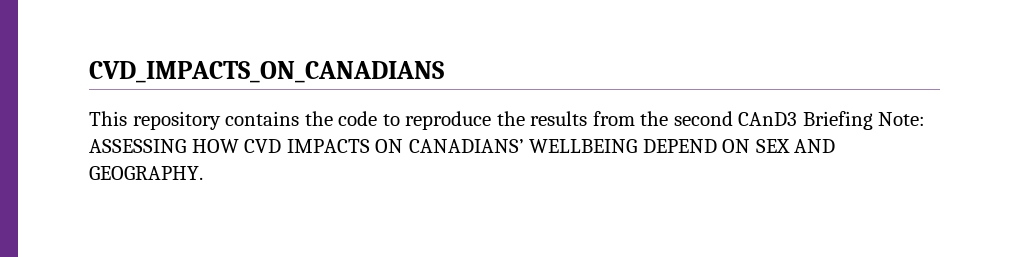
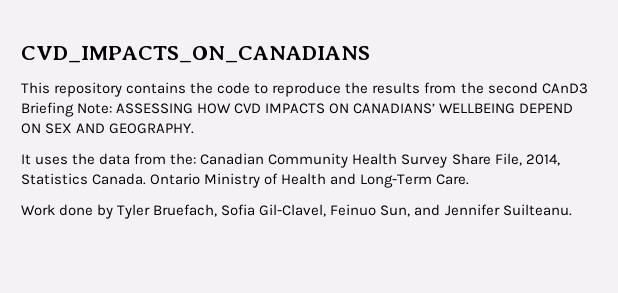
(203, 173) none -> [21,153,560,168] [21,173,470,188] [21,204,572,219] // It uses the data from the: Canadian Community Health Survey Share File, 2014, Statistics Canada. Ontario Ministry of Health and Long-Term Care. // Work done by Tyler Bruefach, Sofia Gil-Clavel, Feinuo Sun, and Jennifer Suilteanu.

